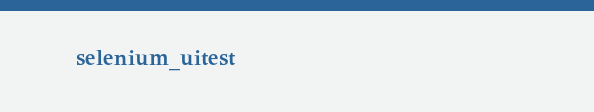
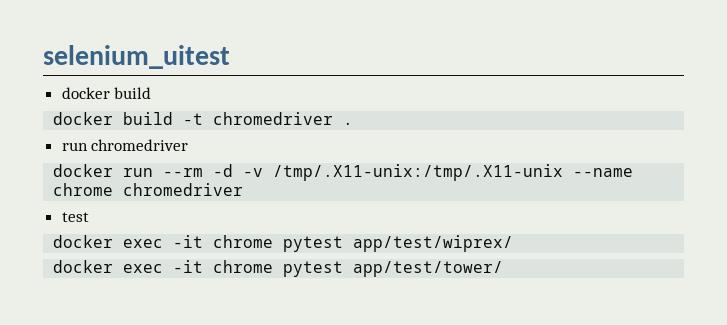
(236, 60) none -> [61,87,152,99] [53,112,354,125] [61,139,189,151] [53,164,634,181] [53,183,244,196] [61,212,89,222] [53,235,514,252] [53,260,504,277] // docker build // docker build -t chromedriver . // run chromedriver // docker run --rm -d -v /tmp/.X11-unix:/tmp/.X11-unix --name chrome chromedriver // test // docker exec -it chrome pytest app/test/wiprex/ // docker exec -it chrome pytest app/test/tower/

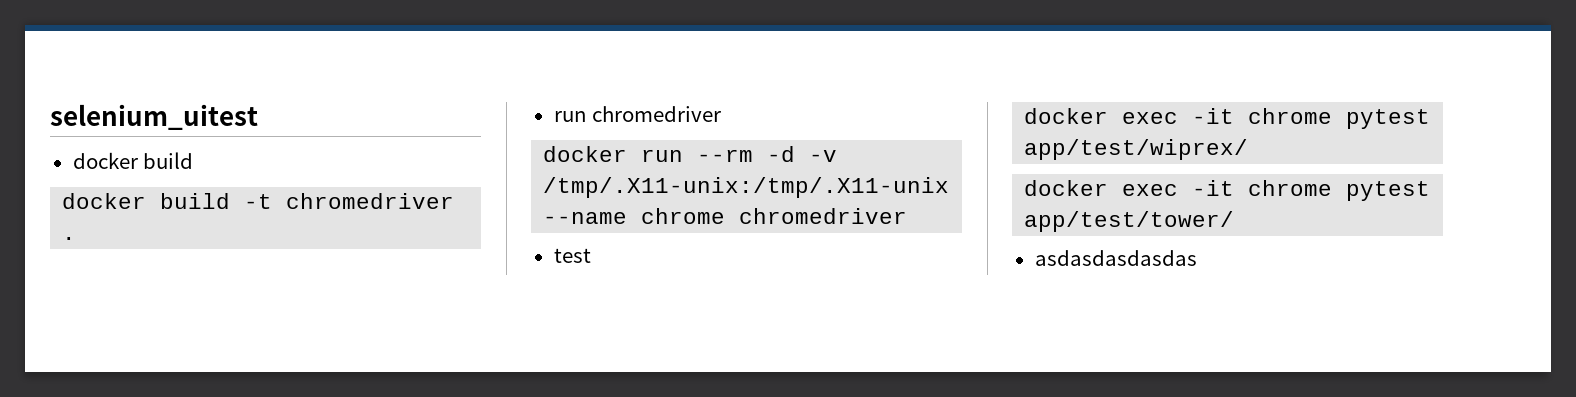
(504, 269) none -> [1034,250,1197,266] // asdasdasdasdas

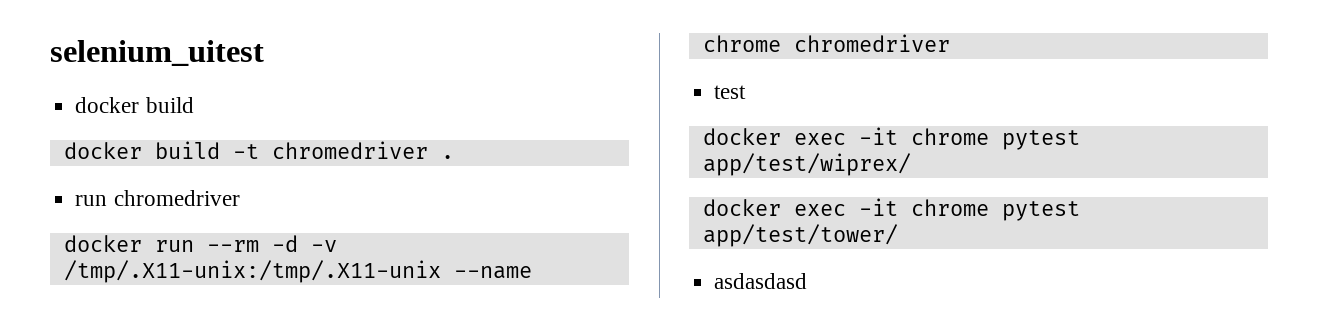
[1034,250,1197,266] asdasdasdasdas -> [714,273,808,289] asdasdasd

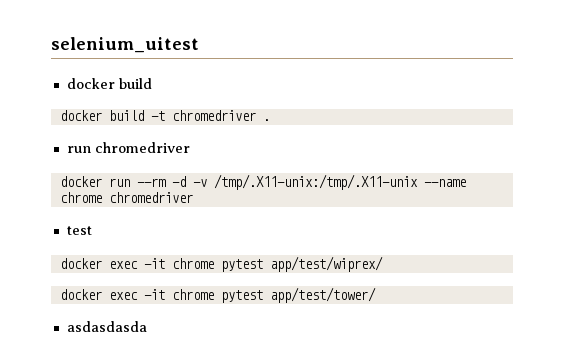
[714,273,808,289] asdasdasd -> [66,321,147,332] asdasdasda

